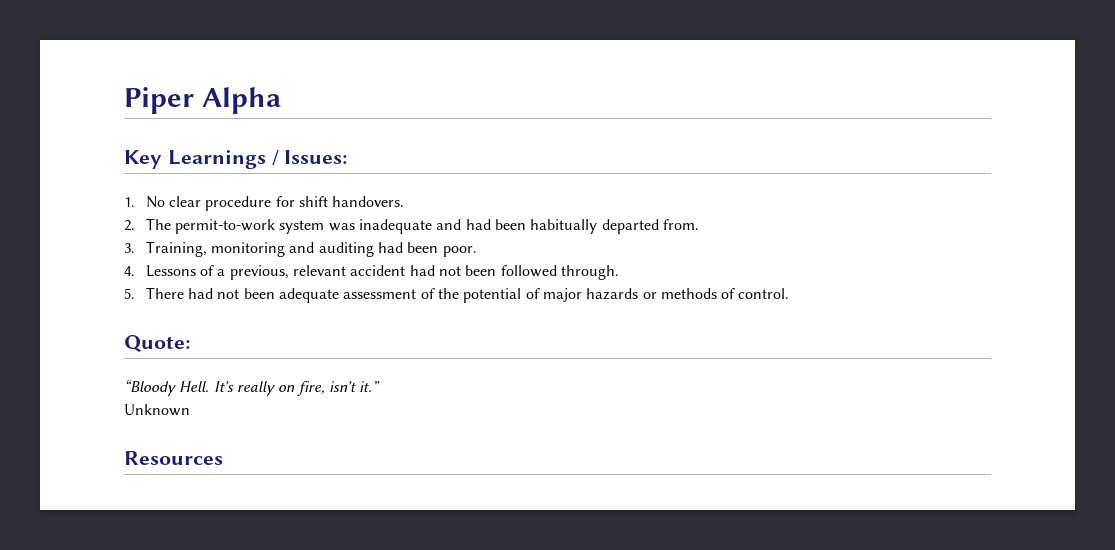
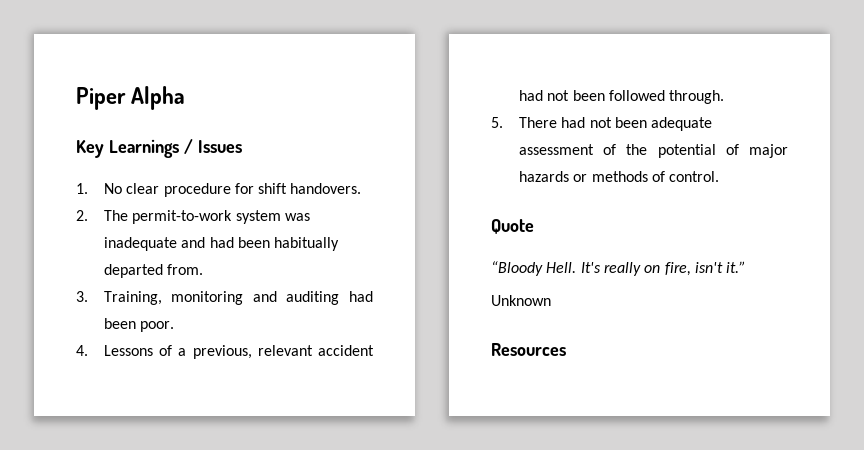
[284,150,348,164] Issues: -> [197,140,242,153] Issues
[124,335,190,352] Quote: -> [491,219,534,234] Quote

